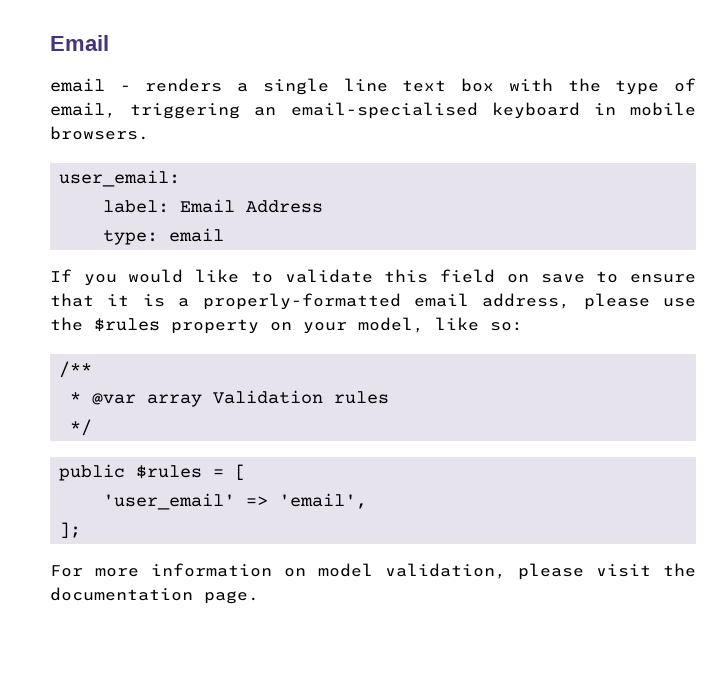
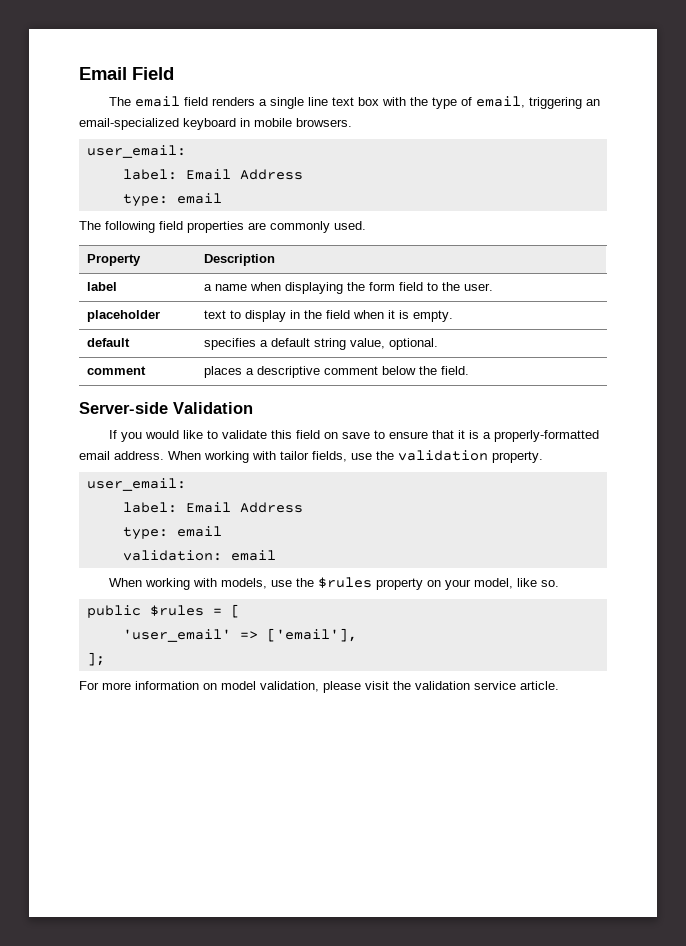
[50,35,109,51] [50,78,131,92] Email // email - -> [79,67,174,80] [108,96,208,107] Email Field // The email field
[290,102,478,119] email-specialised -> [79,118,179,130] email-specialized
(225, 235) none -> [79,221,366,233] [86,254,141,266] [203,254,275,266] [86,282,117,291] [203,282,493,294] [86,310,160,322] [203,310,453,322] [86,338,130,347] [203,338,438,350] [86,366,146,375] [203,366,469,378] [79,402,253,414] // The following field properties are commonly used. // Property | Description // label | a name when displaying the form field to the user. // placeholder | text to display in the field when it is empty. // default | specifies a default string value, optional. // comment | places a descriptive comment below the field. // Server-side Validation
[482,293,650,310] address, please -> [114,450,543,463] [86,478,186,491] [122,502,303,513] [122,526,222,540] [122,550,276,561] [108,578,267,590] address. When working with tailor fields, use the validation property. // user_email: // label: Email Address // type: email // validation: email // When working with models,
[490,322,523,331] [59,361,93,378] [70,390,390,407] [70,419,93,436] so: // /** // * @var array Validation rules // */ -> [540,580,559,587] so.
[279,493,368,509] 'email', -> [266,628,357,642] ['email'],
[50,587,259,604] documentation page. -> [415,681,559,690] validation service article.

